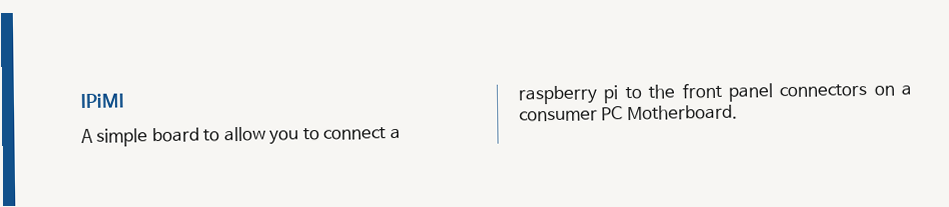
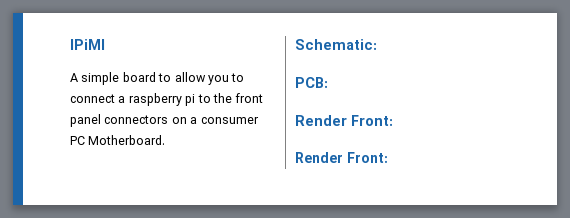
(738, 112) none -> [295,39,377,50] [295,77,328,88] [295,115,393,126] [295,152,388,163] // Schematic: // PCB: // Render Front: // Render Front:

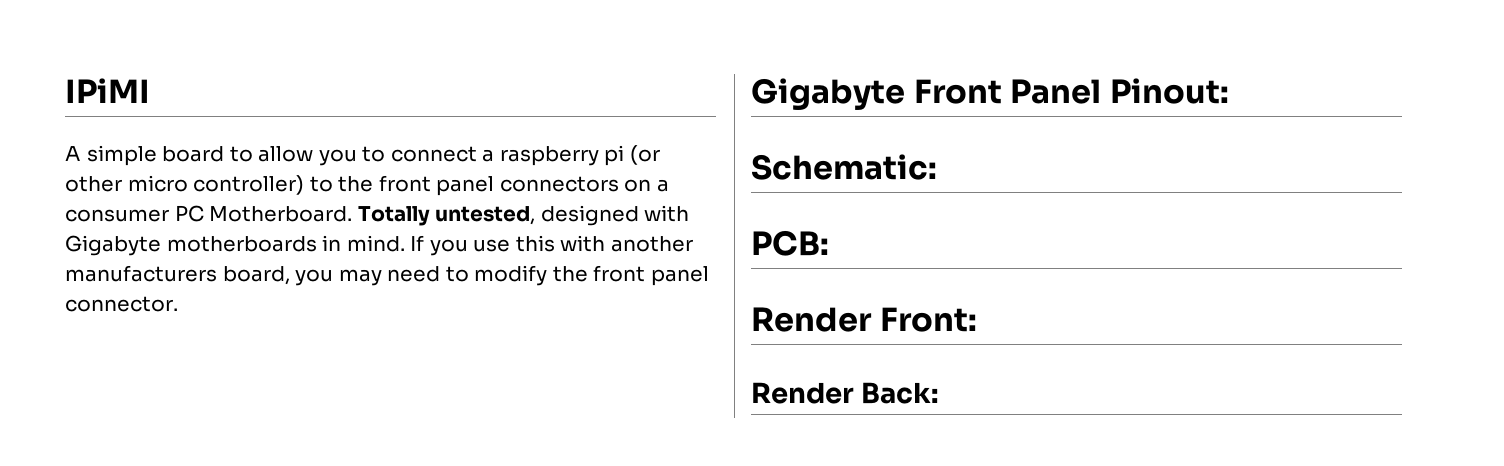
(196, 100) none -> [629,145,660,165] [65,175,305,195] (or other micro controller)
(166, 140) none -> [357,205,690,226] [65,235,693,256] [65,265,709,286] [65,296,178,312] [751,78,1229,110] Totally untested, designed with Gigabyte motherboards in mind. If you use this with another manufacturers board, you may need to modify the front panel connector. // Gigabyte Front Panel Pinout:
[347,152,388,163] Front: -> [861,382,940,404] Back:

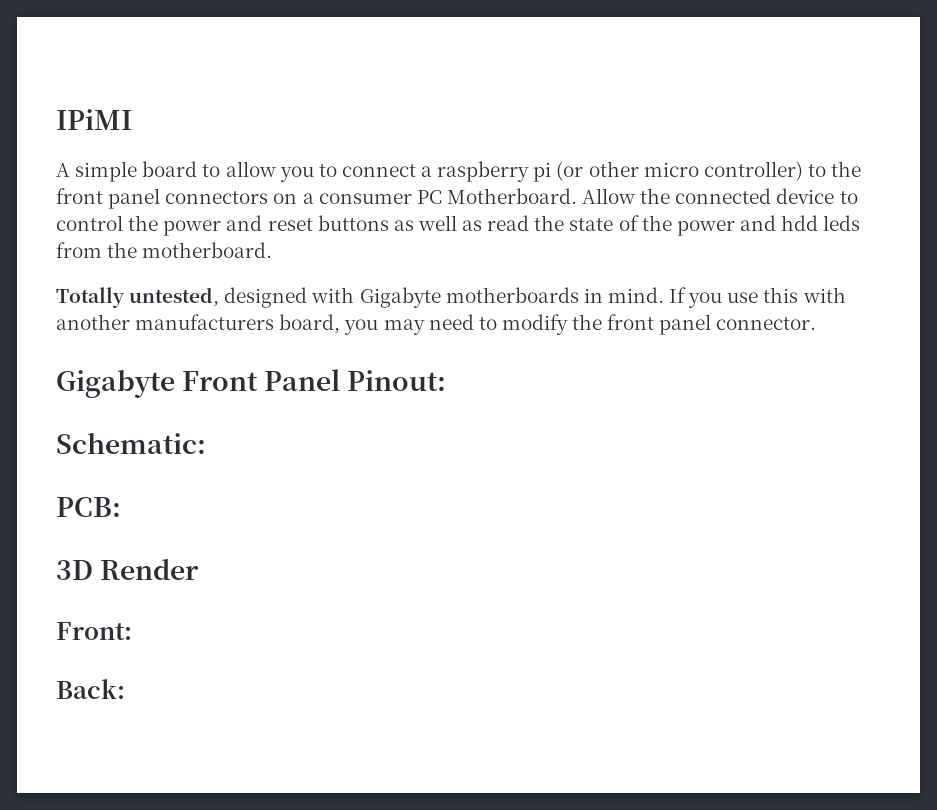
(353, 214) none -> [582,188,858,204] [56,215,861,236] [56,242,273,258] Allow the connected device to control the power and reset buttons as well as read the state of the power and hdd leds from the motherboard. //
[751,307,872,332] Render -> [56,558,200,580] 3D Render //
[751,382,854,404] Render -> (132, 631) none

